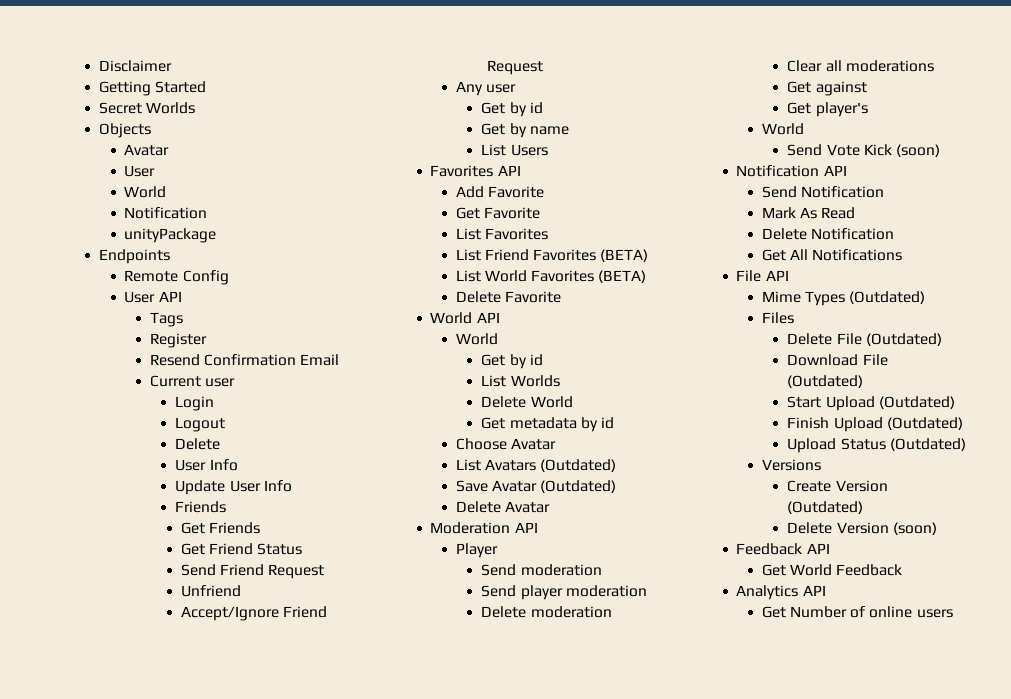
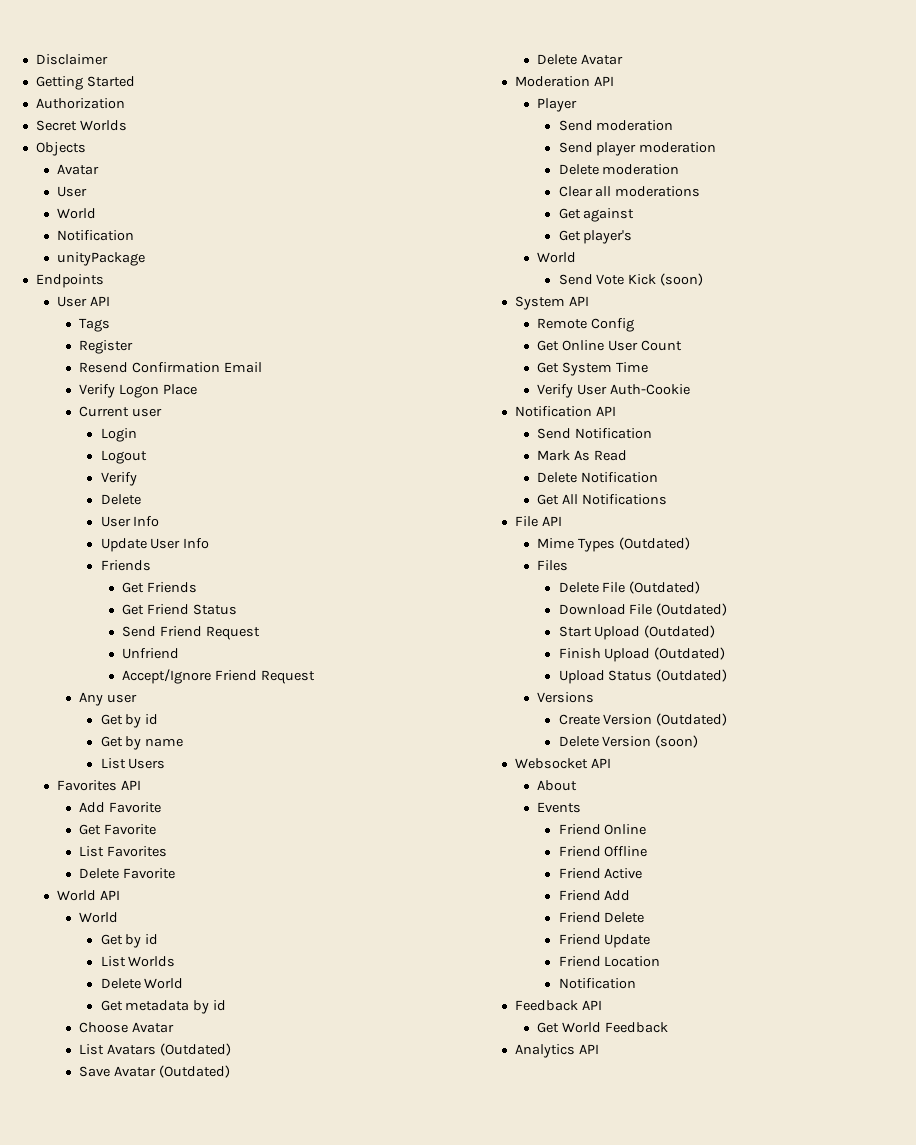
(207, 87) none -> [35,98,125,109] // Authorization
[124,270,229,285] // Remote Config -> (104, 281) none
(340, 360) none -> [78,384,197,398] // Verify Logon Place
(226, 424) none -> [100,472,137,486] // Verify
[455,249,649,262] [455,270,647,283] // List Friend Favorites (BETA) // List World Favorites (BETA) -> (167, 851) none
(940, 150) none -> [515,296,590,310] [536,318,634,332] [536,340,682,351] [536,362,648,376] [536,384,690,398] // System API // Remote Config // Get Online User Count // Get System Time // Verify User Auth-Cookie
(937, 528) none -> [515,758,612,769] [536,780,577,791] [536,802,581,813] [558,824,647,835] [558,846,648,857] [558,868,643,879] [558,890,631,901] [558,912,645,923] [558,934,651,948] [558,956,661,967] [558,978,636,989] // Websocket API // About // Events // Friend Online // Friend Offline // Friend Active // Friend Add // Friend Delete // Friend Update // Friend Location // Notification
[761,606,953,618] // Get Number of online users -> (600, 1049) none

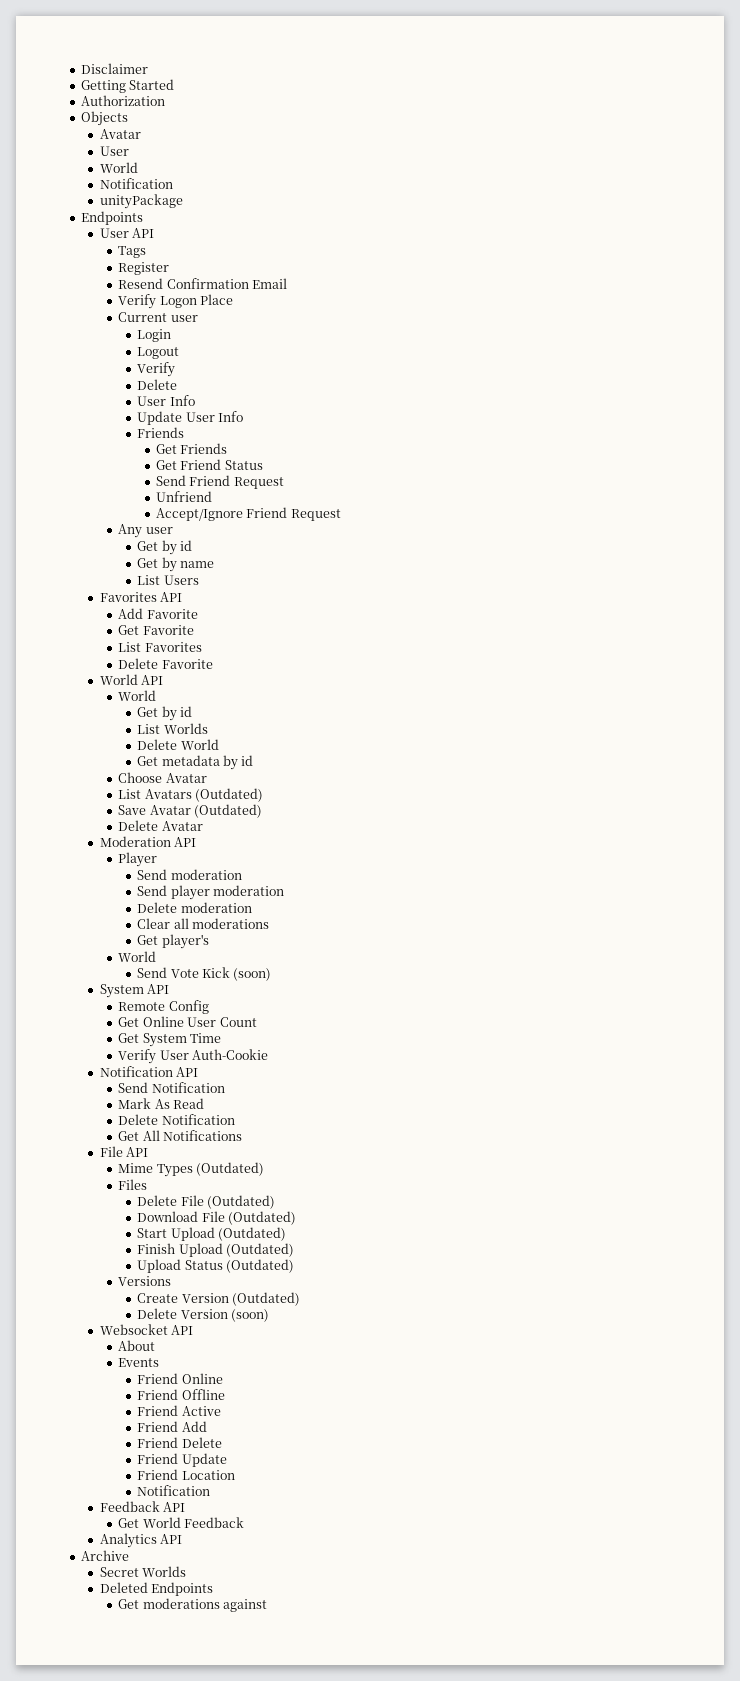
[35,120,127,131] // Secret Worlds -> (165, 100) none
[558,208,635,222] // Get against -> (269, 923) none
(600, 1049) none -> [80,1550,129,1561] [99,1566,186,1577] [99,1582,213,1596] [118,1598,268,1612] // Archive // Secret Worlds // Deleted Endpoints // Get moderations against

